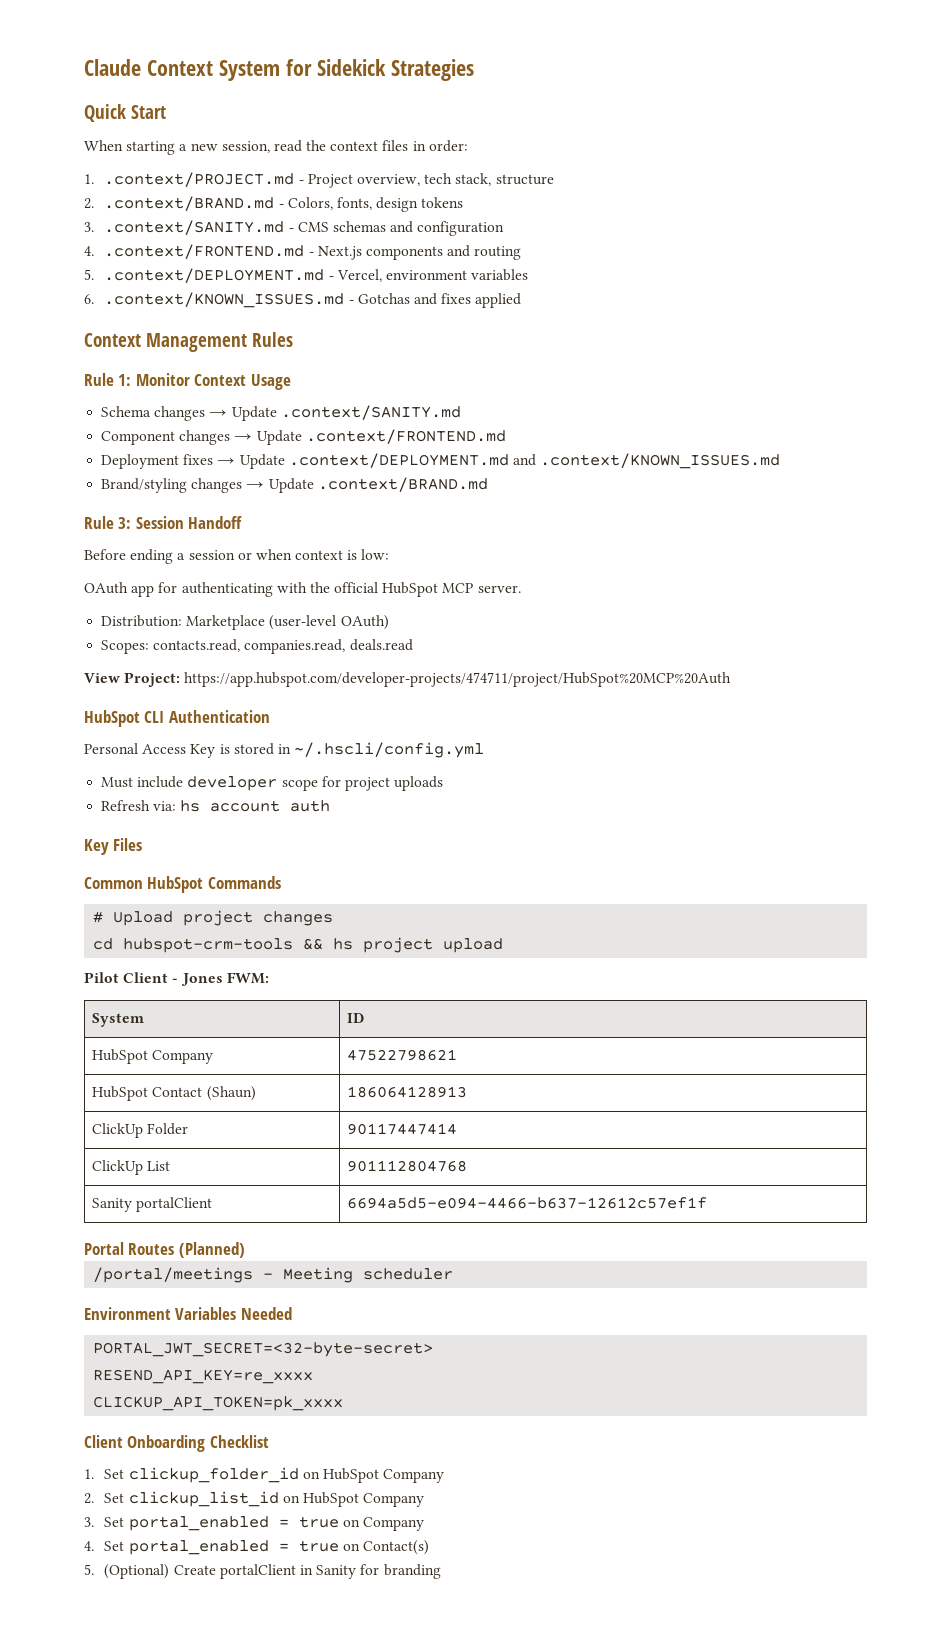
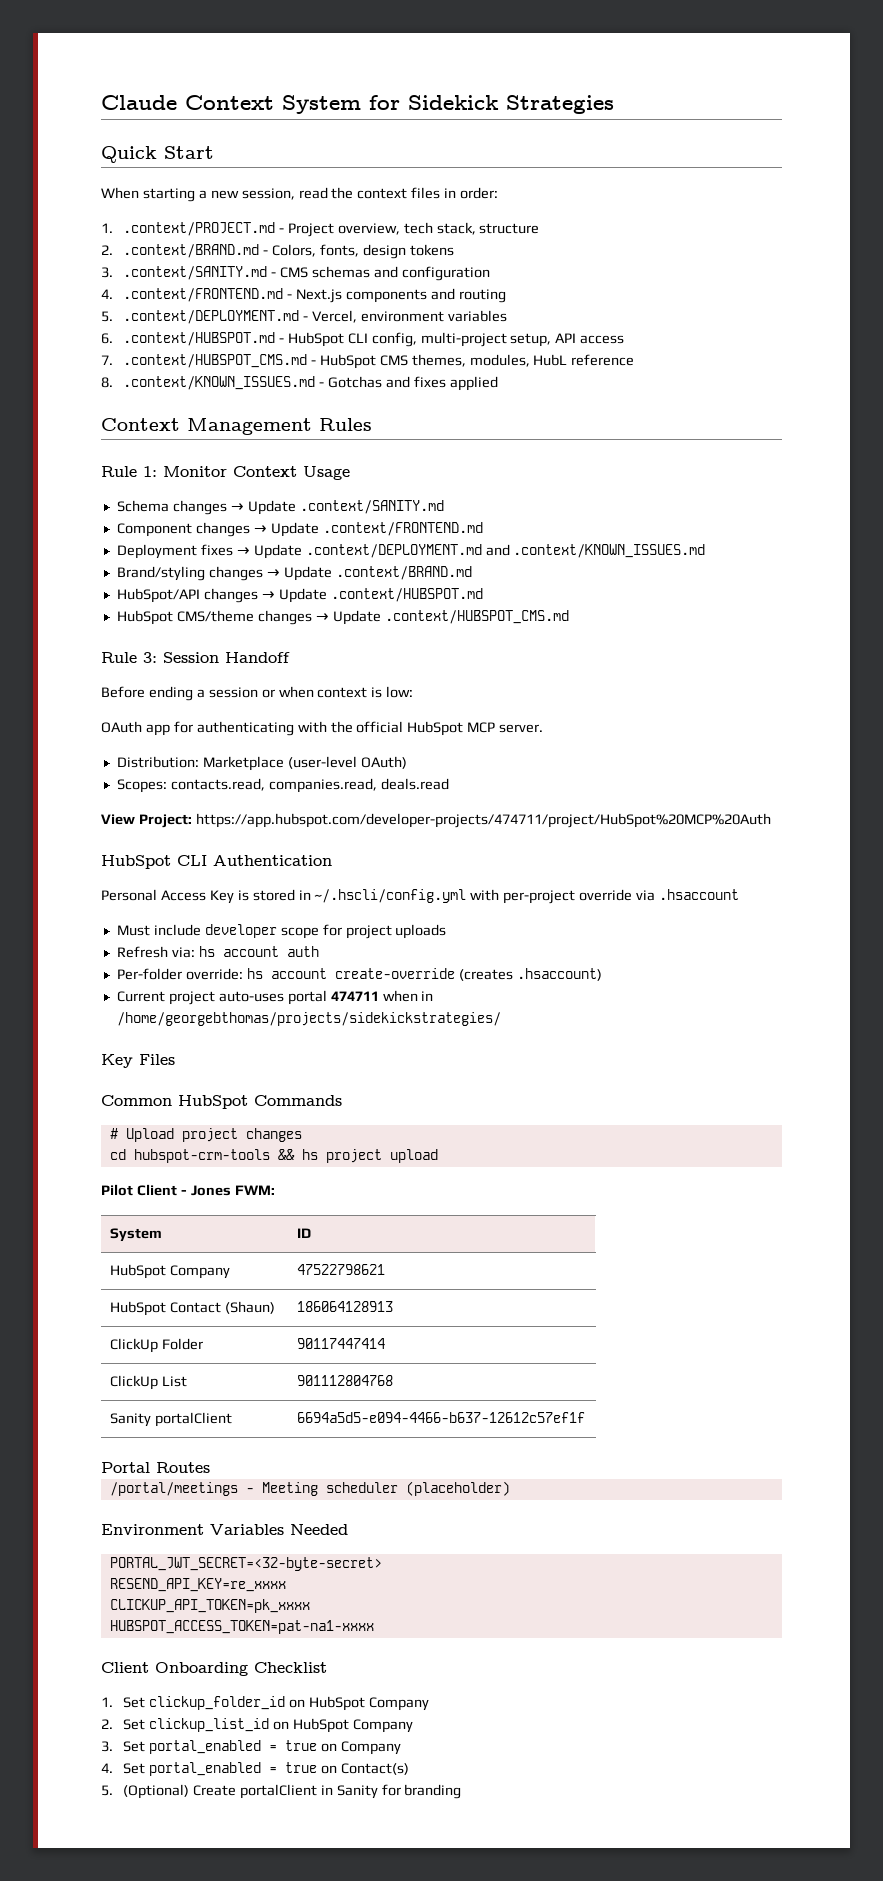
(94, 299) none -> [122,332,625,347] [101,354,635,369] [101,377,113,388] .context/HUBSPOT.md - HubSpot CLI config, multi-project setup, API access // 7. .context/HUBSPOT_CMS.md - HubSpot CMS themes, modules, HubL reference // 8.
(488, 484) none -> [116,588,483,603] [116,610,569,625] // HubSpot/API changes → Update .context/HUBSPOT.md // HubSpot CMS/theme changes → Update .context/HUBSPOT_CMS.md
(485, 750) none -> [470,889,740,904] with per-project override via .hsaccount
(331, 806) none -> [116,968,602,981] [116,990,434,1005] [116,1012,501,1026] // Per-folder override: hs account create-override (creates .hsaccount) // Current project auto-uses portal 474711 when in /home/georgebthomas/projects/sidekickstrategies/
[178,1242,245,1258] (Planned) -> (210, 1467) none
(454, 1274) none -> [405,1481,510,1496] (placeholder)
(344, 1403) none -> [109,1620,374,1634] // HUBSPOT_ACCESS_TOKEN=pat-na1-xxxx

